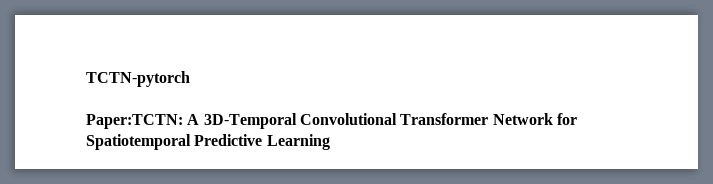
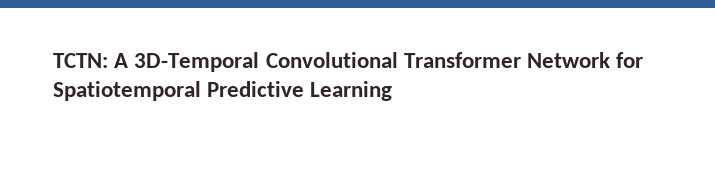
[86,71,190,87] [86,114,183,129] TCTN-pytorch // Paper:TCTN: -> [53,53,108,68] TCTN:

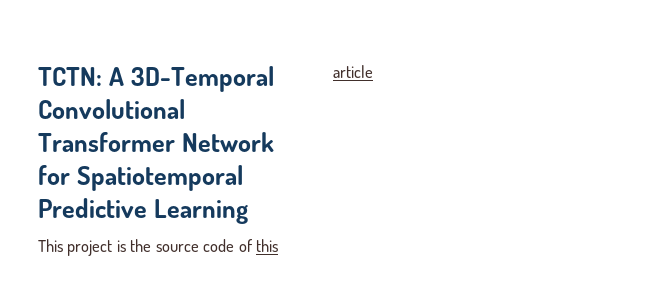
(393, 91) none -> [38,239,279,256] [333,65,373,78] // This project is the source code of this article

